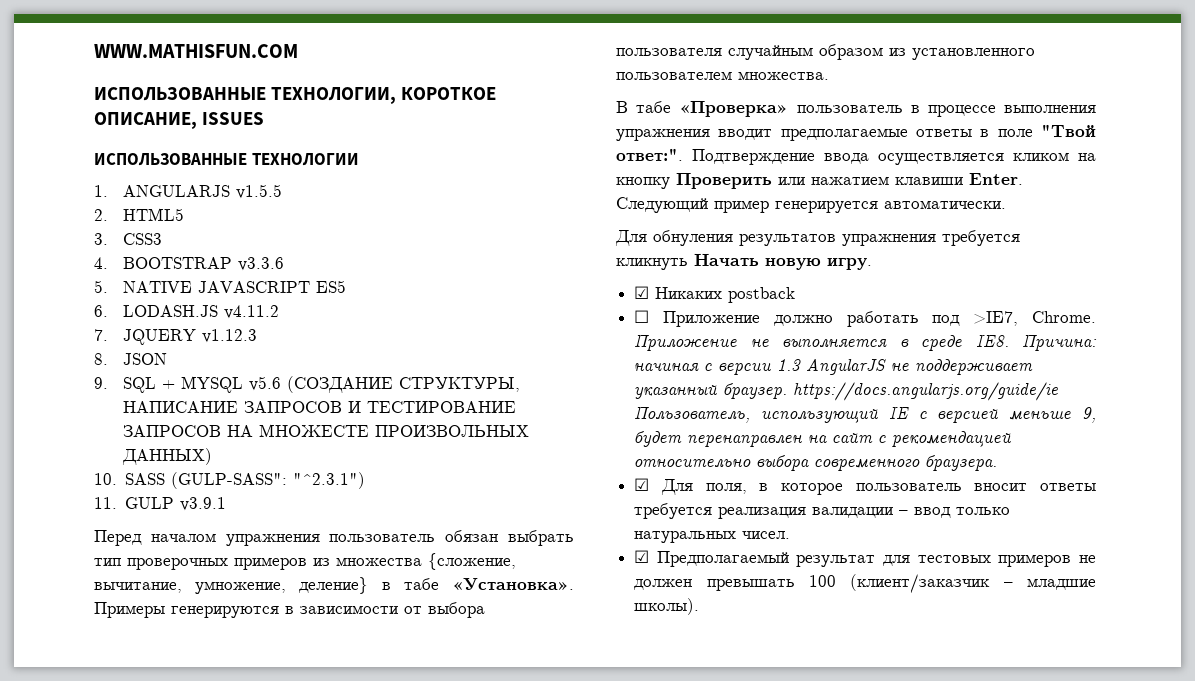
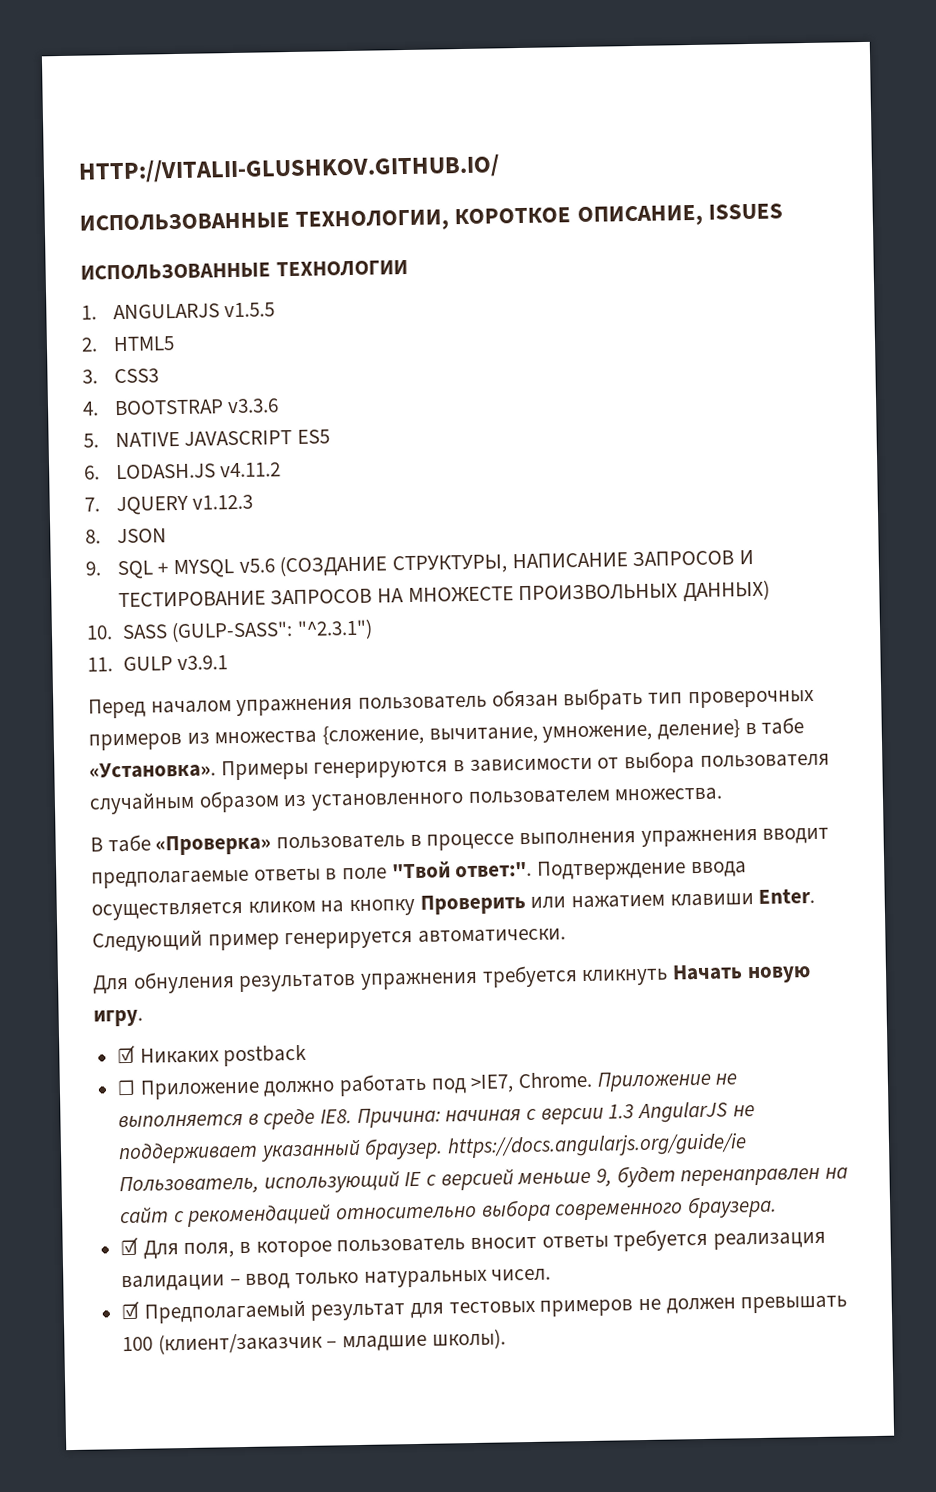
[94,44,298,58] WWW.MATHISFUN.COM -> [78,154,500,184] HTTP://VITALII-GLUSHKOV.GITHUB.IO/

